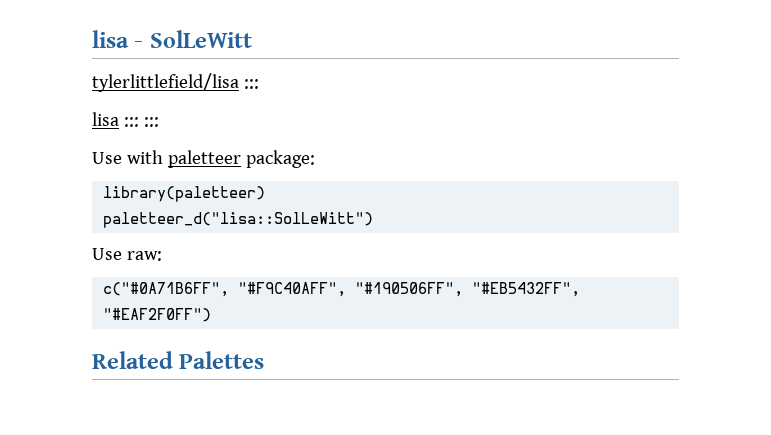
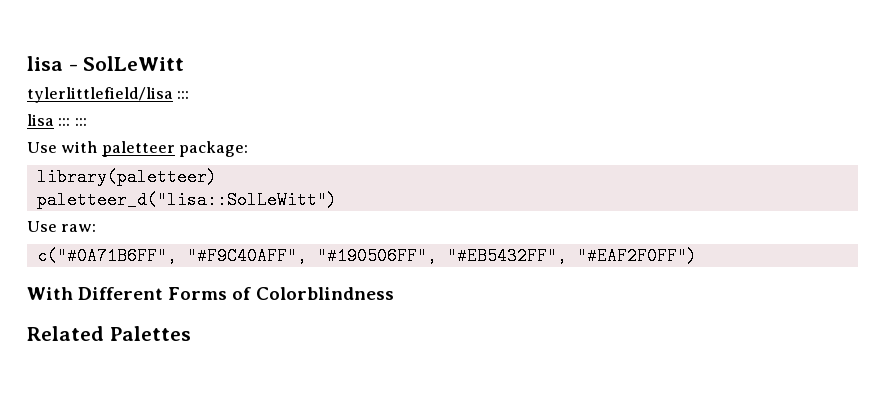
(212, 315) none -> [27,287,394,300] // With Different Forms of Colorblindness

